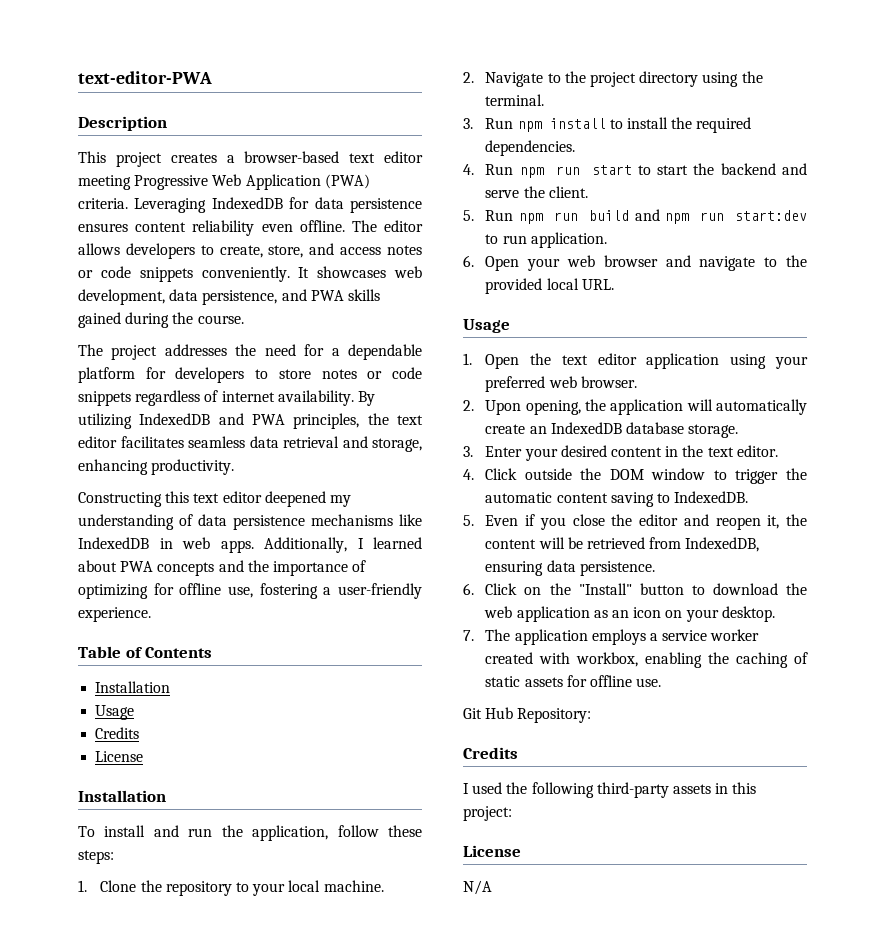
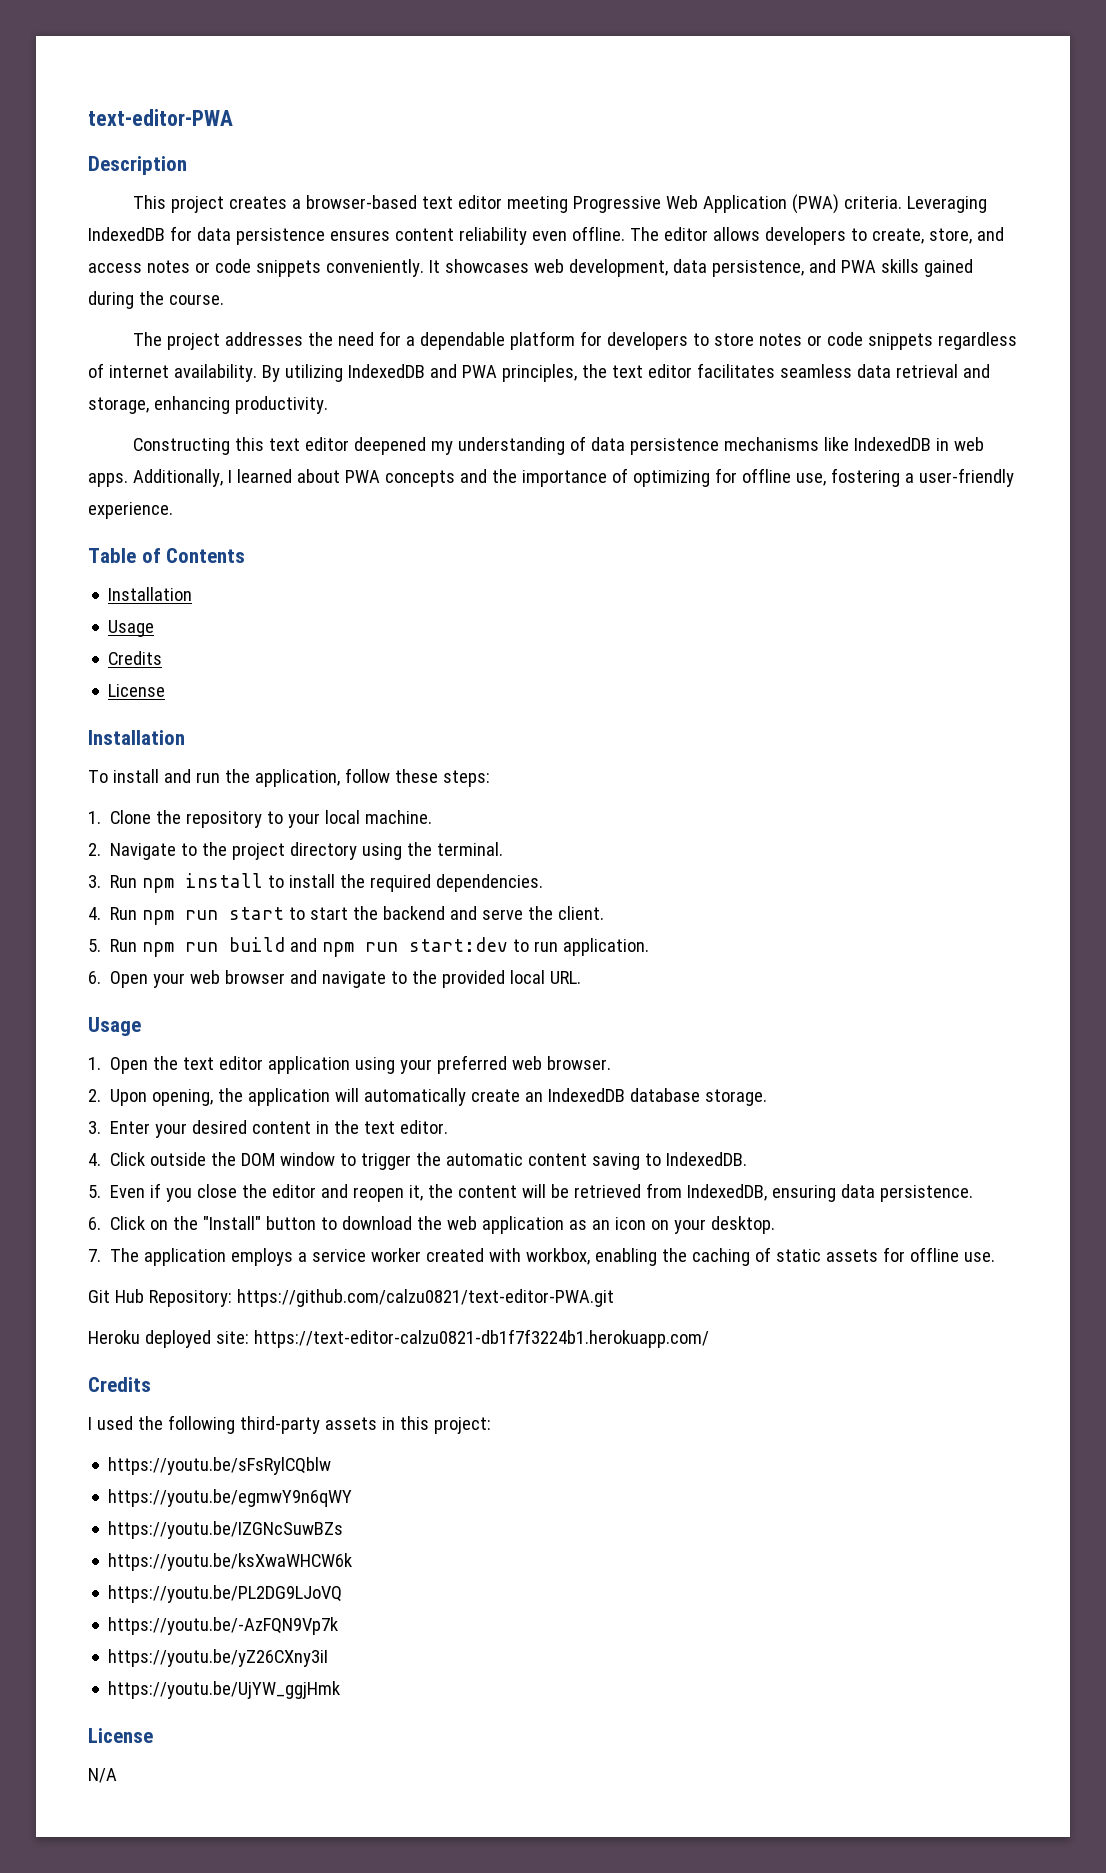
(592, 715) none -> [236,1289,614,1307] [88,1329,709,1348] https://github.com/calzu0821/text-editor-PWA.git // Heroku deployed site: https://text-editor-calzu0821-db1f7f3224b1.herokuapp.com/
(512, 813) none -> [108,1457,332,1475] [108,1489,353,1507] [108,1521,344,1539] [108,1553,353,1571] [108,1585,343,1603] [108,1617,339,1635] [108,1649,329,1667] [108,1681,341,1699] // https://youtu.be/sFsRylCQblw // https://youtu.be/egmwY9n6qWY // https://youtu.be/IZGNcSuwBZs // https://youtu.be/ksXwaWHCW6k // https://youtu.be/PL2DG9LJoVQ // https://youtu.be/-AzFQN9Vp7k // https://youtu.be/yZ26CXny3iI // https://youtu.be/UjYW_ggjHmk

